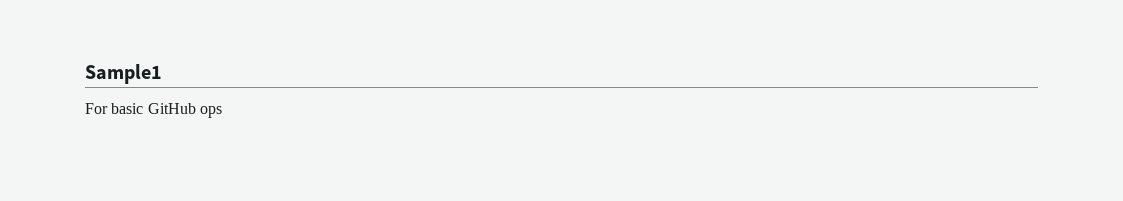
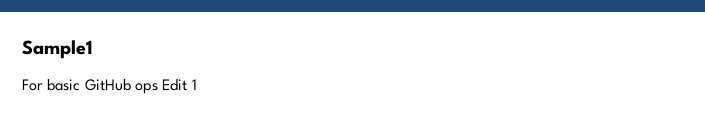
(222, 112) none -> [162,79,197,91] Edit 1

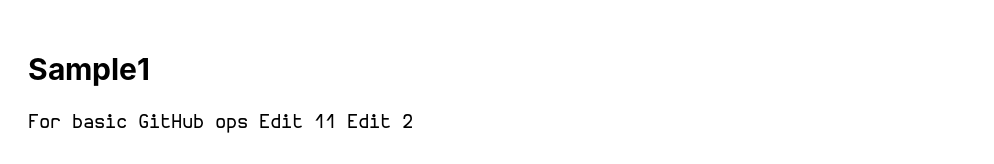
[191,79,197,90] 1 -> [314,114,413,128] 11 Edit 2

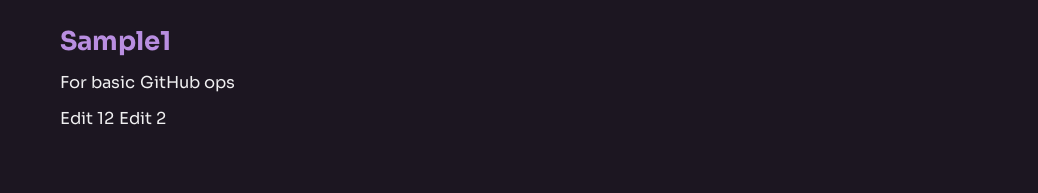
[259,114,336,128] Edit 11 -> [60,111,115,125] // Edit 12

